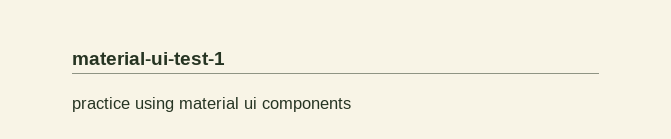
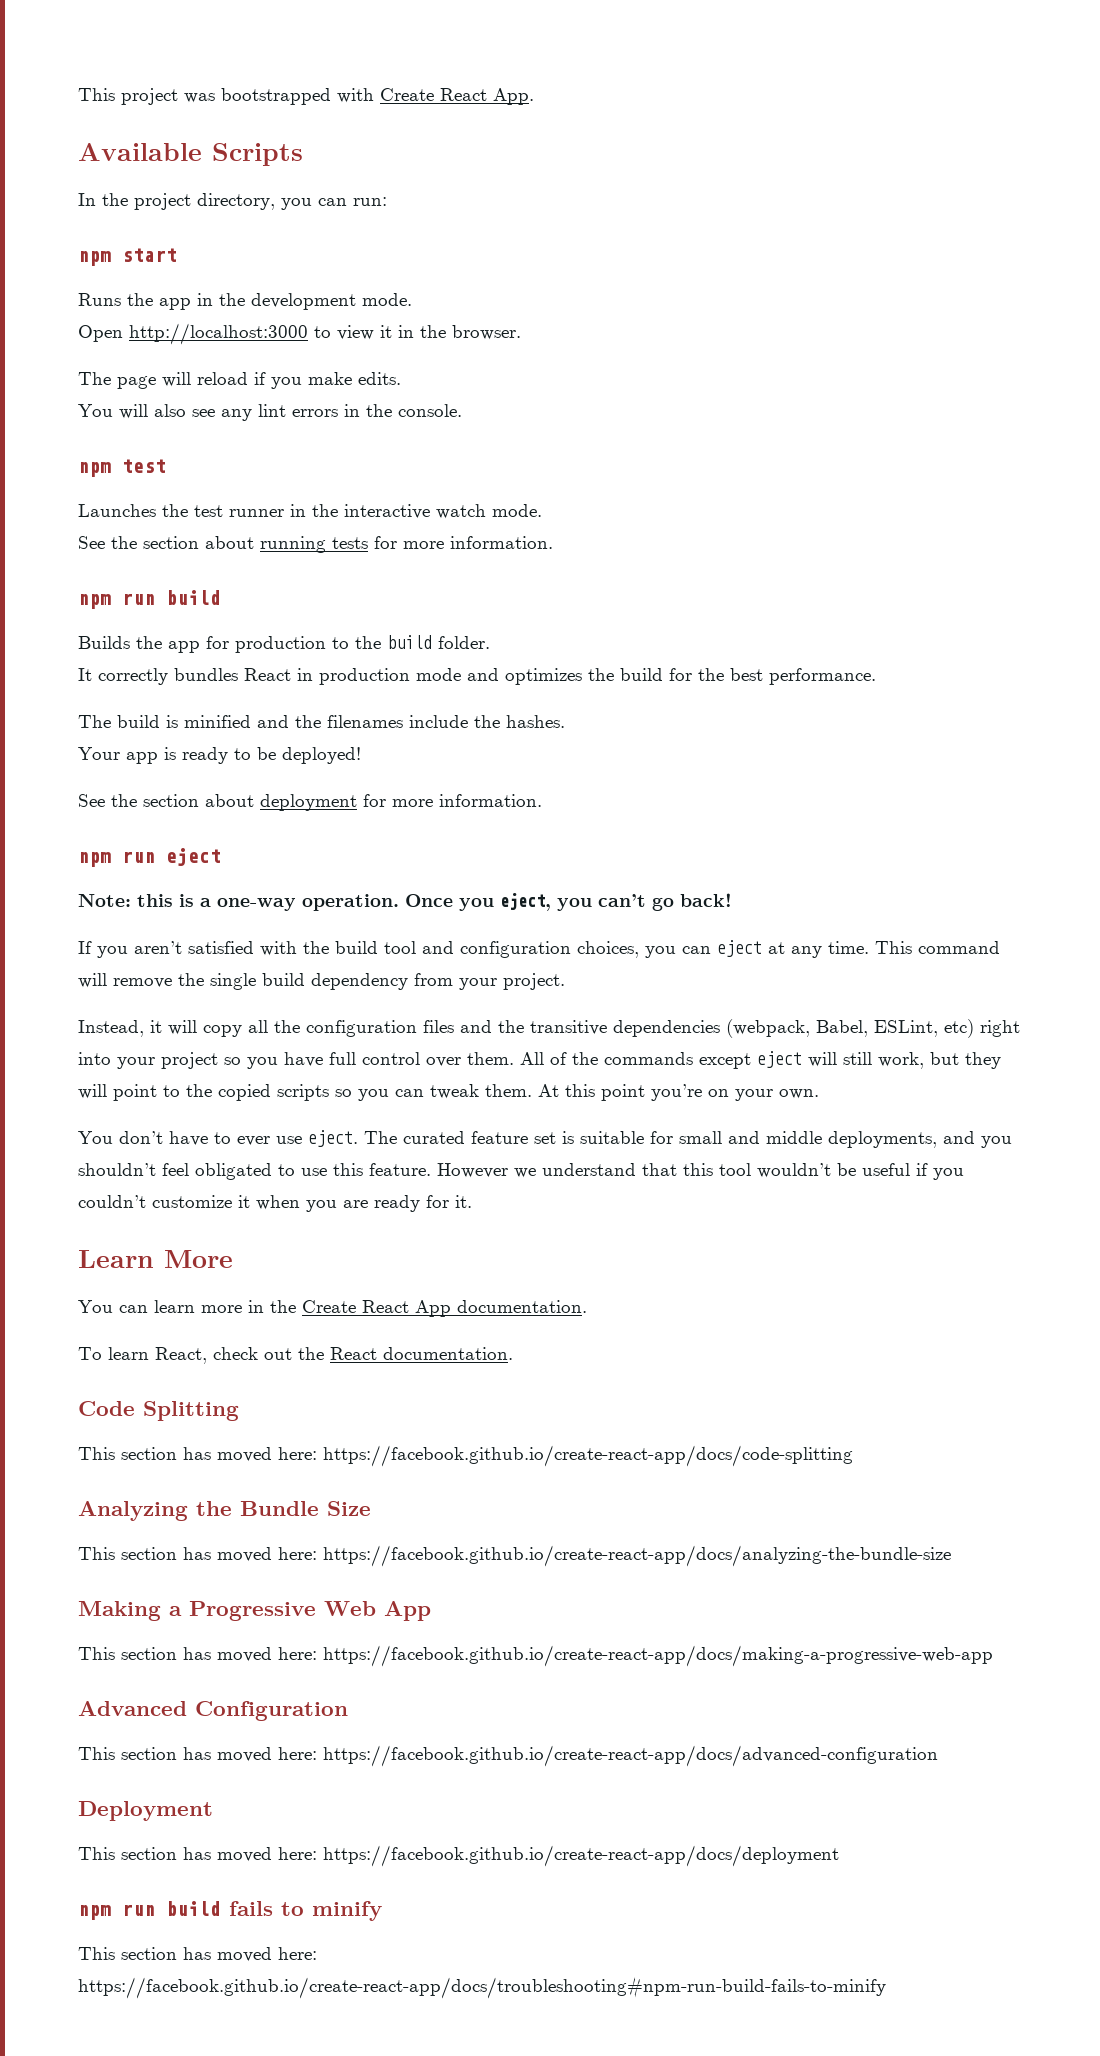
[72,52,225,65] [72,97,351,112] material-ui-test-1 // practice using material ui components -> [78,88,534,105] [78,143,303,166] [78,193,387,210] [78,248,177,266] [78,293,412,310] [78,323,521,345] [78,372,401,389] [78,404,462,421] [78,459,166,477] [78,504,542,519] [78,536,553,553] [78,590,221,609] [78,635,490,653] [78,668,876,685] [78,715,565,728] [78,747,361,764] [78,794,542,811] [78,848,221,867] [78,893,732,911] [78,940,1000,958] [78,973,565,990] [78,1019,1020,1038] [78,1051,1001,1069] [78,1084,819,1101] [78,1130,1012,1148] [78,1163,964,1180] [78,1195,472,1212] [78,1250,233,1268] [78,1300,587,1317] [78,1347,513,1364] [78,1401,239,1421] [78,1445,853,1467] [78,1501,371,1521] [78,1545,951,1567] [78,1601,431,1621] [78,1645,993,1667] [78,1701,348,1721] [78,1745,938,1767] [78,1801,213,1821] [78,1845,839,1867] [78,1901,382,1921] [78,1947,317,1962] [78,1977,886,1999] This project was bootstrapped with Create React App. // Available Scripts // In the project directory, you can run: // npm start // Runs the app in the development mode. // Open http://localhost:3000 to view it in the browser. // The page will reload if you make edits. // You will also see any lint errors in the console. // npm test // Launches the test runner in the interactive watch mode. // See the section about running tests for more information. // npm run build // Builds the app for production to the build folder. // It correctly bundles React in production mode and optimizes the build for the best performance. // The build is minified and the filenames include the hashes. // Your app is ready to be deployed! // See the section about deployment for more information. // npm run eject // Note: this is a one-way operation. Once you eject, you can’t go back! // If you aren’t satisfied with the build tool and configuration choices, you can eject at any time. This command will remove the single build dependency from your project. // Instead, it will copy all the configuration files and the transitive dependencies (webpack, Babel, ESLint, etc) right into your project so you have full control over them. All of the commands except eject will still work, but they will point to the copied scripts so you can tweak them. At this point you’re on your own. // You don’t have to ever use eject. The curated feature set is suitable for small and middle deployments, and you shouldn’t feel obligated to use this feature. However we understand that this tool wouldn’t be useful if you couldn’t customize it when you are ready for it. // Learn More // You can learn more in the Create React App documentation. // To learn React, check out the React documentation. // Code Splitting // This section has moved here: https://facebook.github.io/create-react-app/docs/code-splitting // Analyzing the Bundle Size // This section has moved here: https://facebook.github.io/create-react-app/docs/analyzing-the-bundle-size // Making a Progressive Web App // This section has moved here: https://facebook.github.io/create-react-app/docs/making-a-progressive-web-app // Advanced Configuration // This section has moved here: https://facebook.github.io/create-react-app/docs/advanced-configuration // Deployment // This section has moved here: https://facebook.github.io/create-react-app/docs/deployment // npm run build fails to minify // This section has moved here: https://facebook.github.io/create-react-app/docs/troubleshooting#npm-run-build-fails-to-minify

